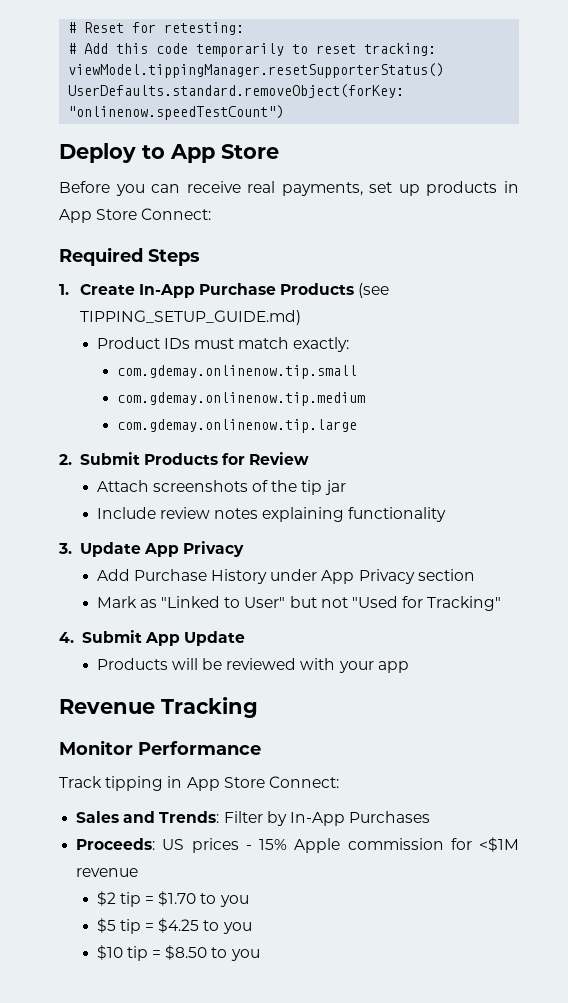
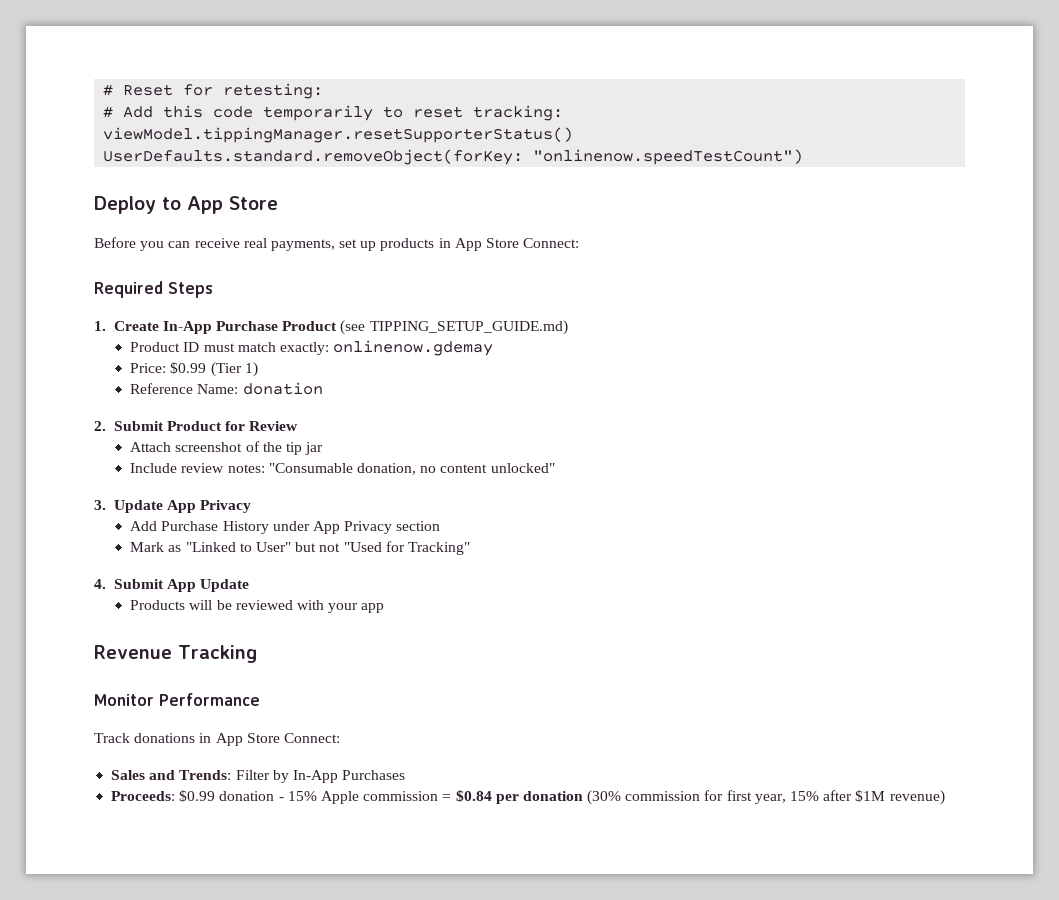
[280,283,355,295] Products -> [282,321,338,331] Product
[163,338,190,349] IDs -> [183,342,200,352] ID
[117,365,358,379] [117,392,366,406] [117,419,358,433] // com.gdemay.onlinenow.tip.small // com.gdemay.onlinenow.tip.medium // com.gdemay.onlinenow.tip.large -> [333,340,494,356] [130,362,258,377] [130,382,323,395] onlinenow.gdemay // Price: $0.99 (Tier 1) // Reference Name: donation
[143,453,218,465] Products -> [166,421,222,431] Product
[152,480,248,492] screenshots -> [175,442,243,452] screenshot
[214,507,447,522] notes explaining functionality -> [227,463,555,475] notes: "Consumable donation, no content unlocked"
[105,776,164,791] tipping -> [134,733,196,743] donations
[162,838,239,853] US prices -> [179,790,275,802] $0.99 donation
[450,837,519,852] [76,868,139,877] [96,891,249,907] [96,918,252,934] [96,945,260,961] for <$1M revenue // $2 tip = $1.70 to you // $5 tip = $4.25 to you // $10 tip = $8.50 to you -> [442,790,945,805] = $0.84 per donation (30% commission for first year, 15% after $1M revenue)

